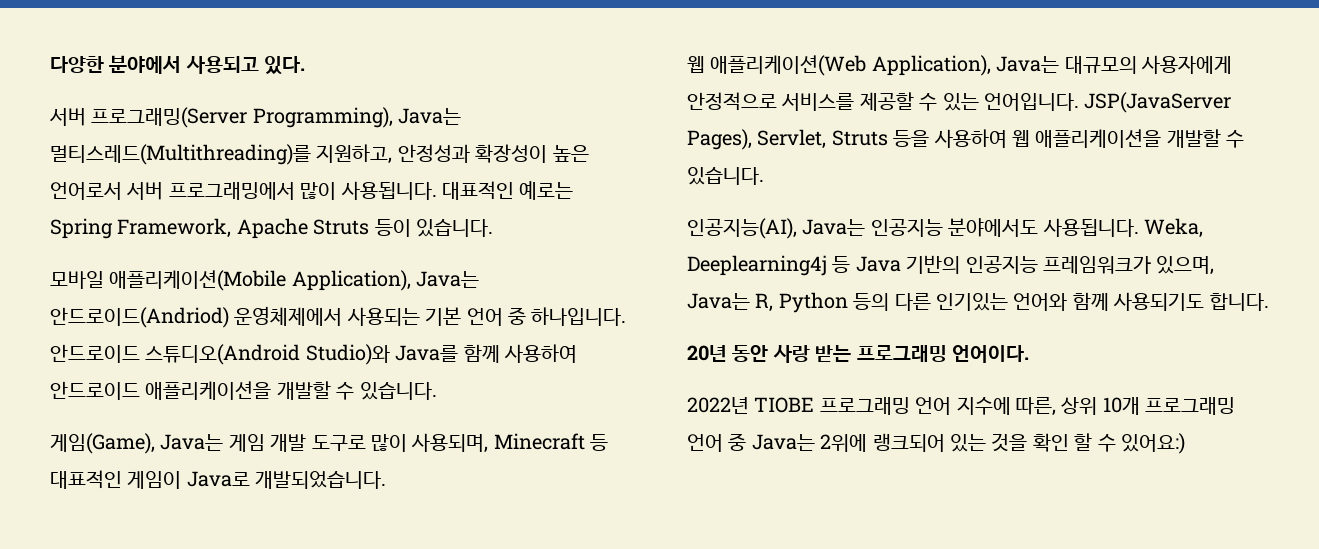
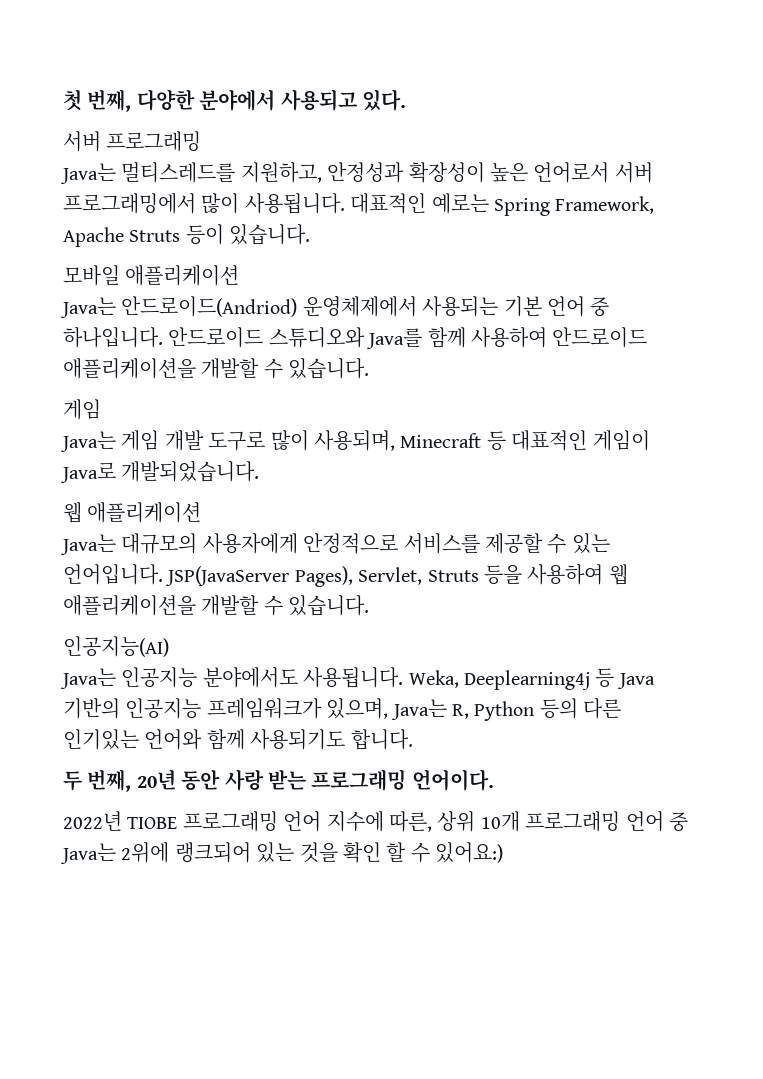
(50, 64) none -> [63,89,132,112] 첫 번째,
[91,107,462,128] [50,144,311,165] 프로그래밍(Server Programming), Java는 멀티스레드(Multithreading)를 -> [106,131,202,152] [60,162,236,184] 프로그래밍 // Java는 멀티스레드를
[109,270,411,291] 애플리케이션(Mobile Application), -> [125,265,240,286] 애플리케이션 //
[145,344,390,365] 스튜디오(Android Studio)와 -> [268,327,365,348] 스튜디오와
[50,433,155,454] 게임(Game), -> [63,399,101,420] 게임 //
[710,55,991,76] 애플리케이션(Web Application), -> [87,502,202,523] 애플리케이션 //
[687,218,797,239] 인공지능(AI), -> [63,636,169,657] 인공지능(AI) //
(1269, 302) none -> [63,769,132,792] 두 번째,

